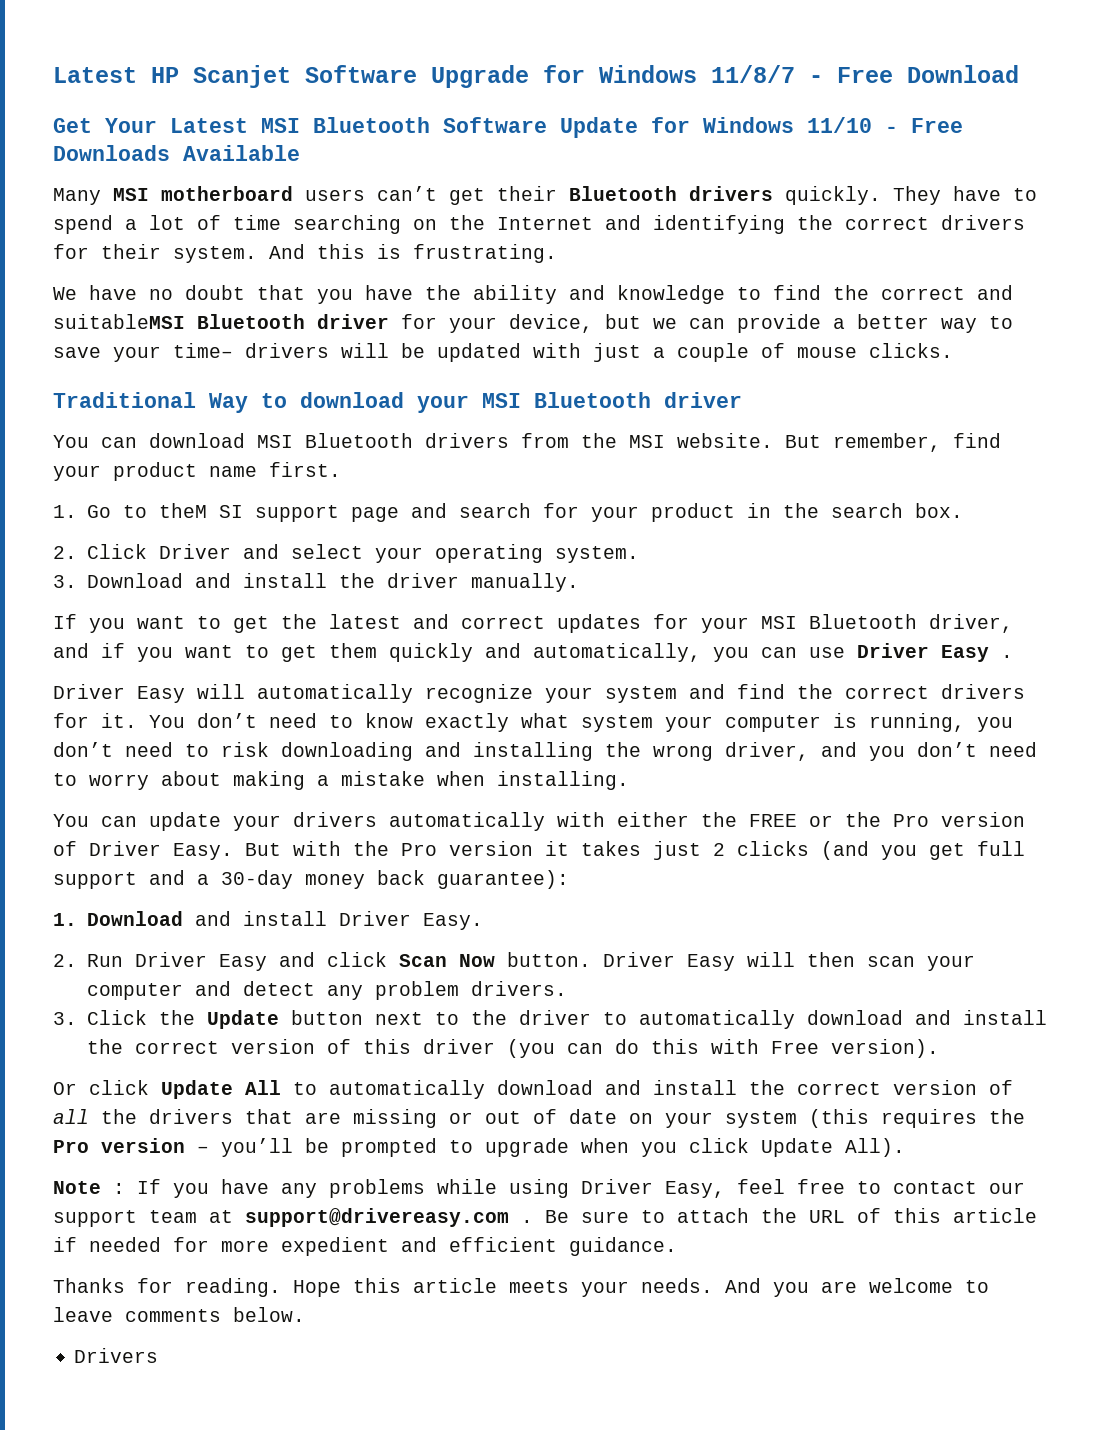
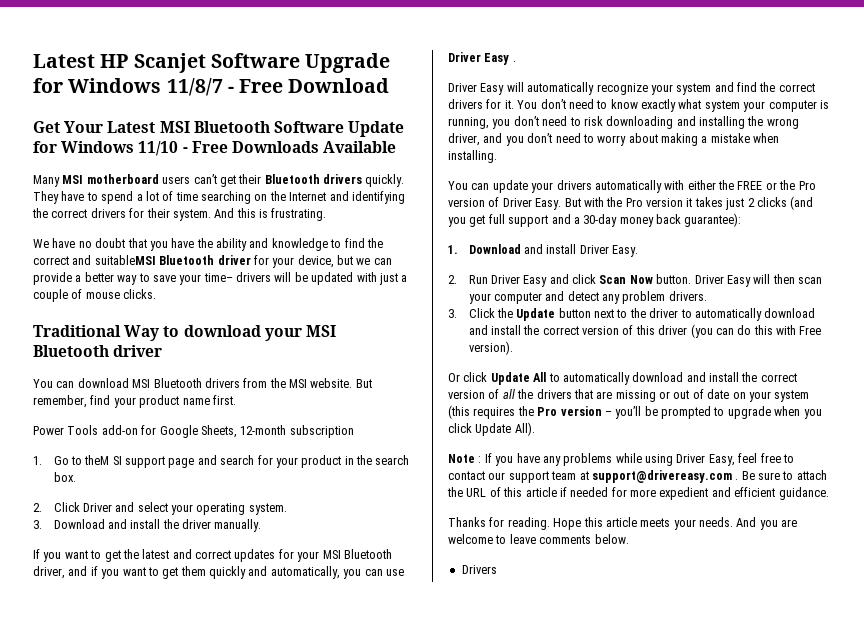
(341, 469) none -> [33,425,354,438] // Power Tools add-on for Google Sheets, 12-month subscription

